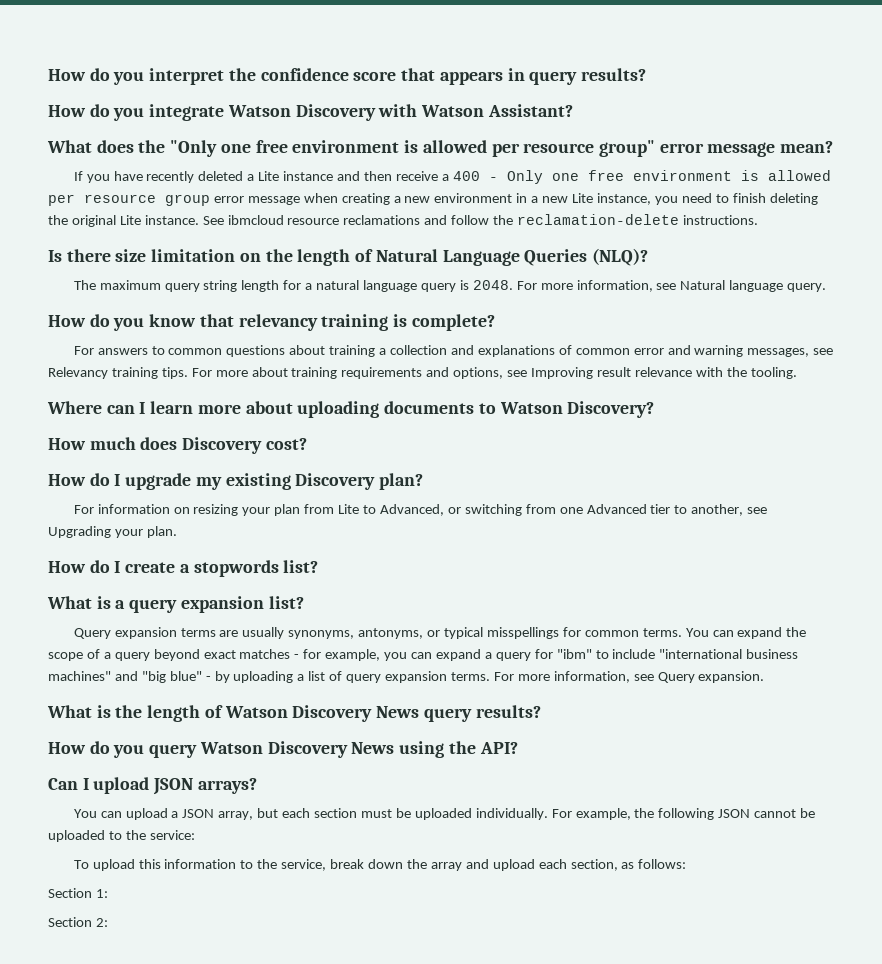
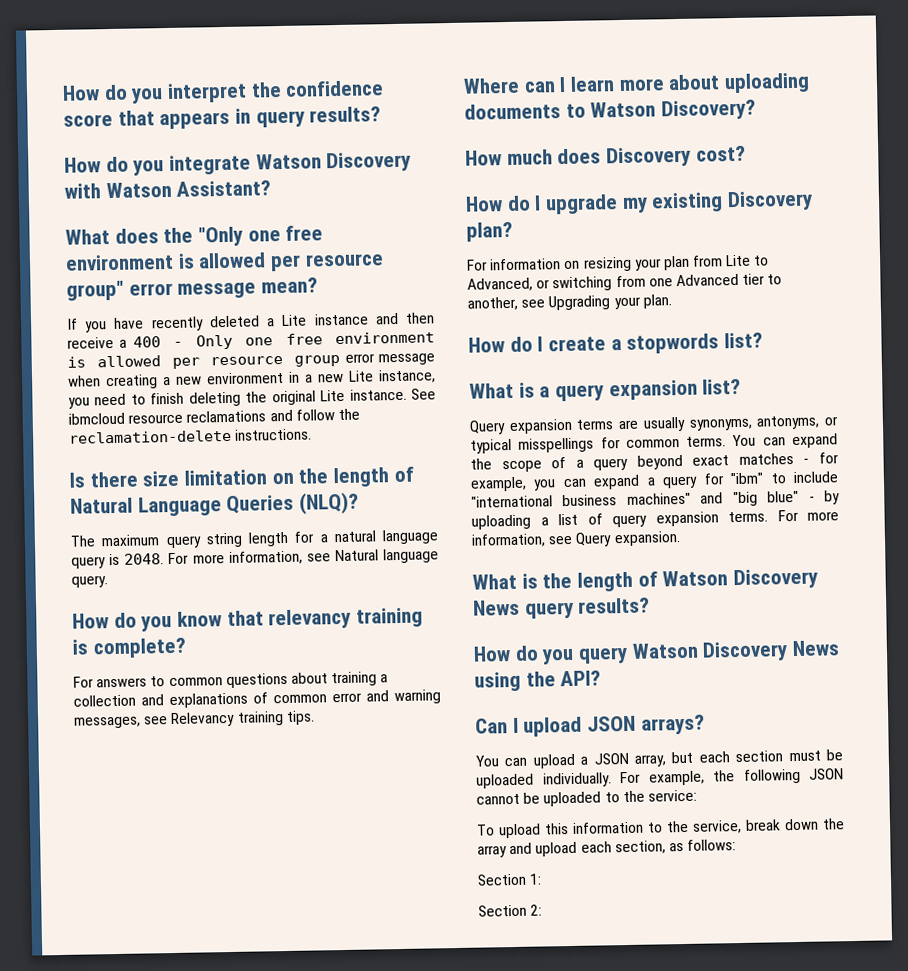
[191,367,797,379] For more about training requirements and options, see Improving result relevance with the tooling. -> (315, 717) none

